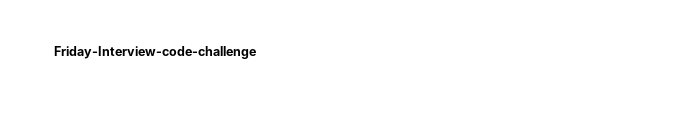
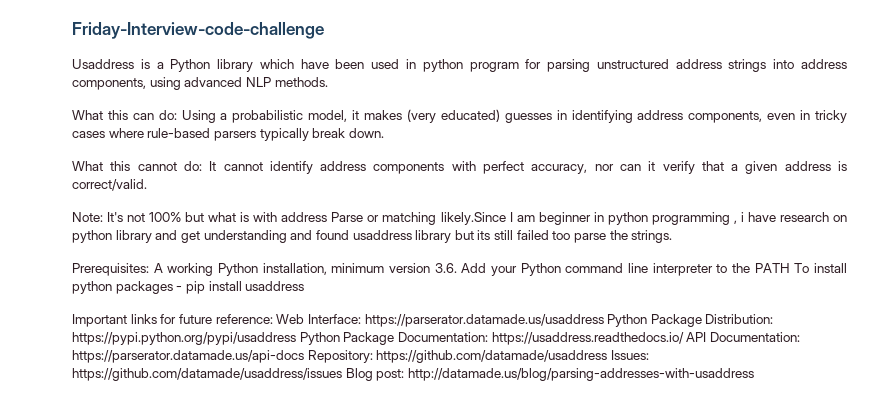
(256, 52) none -> [72,59,848,72] [72,77,328,90] [72,109,848,123] [72,128,384,141] [72,161,847,174] [72,179,147,191] [72,212,848,225] [72,230,673,243] [72,263,847,276] [72,281,305,294] [72,314,774,327] [72,332,800,345] [72,350,649,363] [72,368,754,381] // Usaddress is a Python library which have been used in python program for parsing unstructured address strings into address components, using advanced NLP methods. // What this can do: Using a probabilistic model, it makes (very educated) guesses in identifying address components, even in tricky cases where rule-based parsers typically break down. // What this cannot do: It cannot identify address components with perfect accuracy, nor can it verify that a given address is correct/valid. // Note: It's not 100% but what is with address Parse or matching likely.Since I am beginner in python programming , i have research on python library and get understanding and found usaddress library but its still failed too parse the strings. // Prerequisites: A working Python installation, minimum version 3.6. Add your Python command line interpreter to the PATH To install python packages - pip install usaddress // Important links for future reference: Web Interface: https://parserator.datamade.us/usaddress Python Package Distribution: https://pypi.python.org/pypi/usaddress Python Package Documentation: https://usaddress.readthedocs.io/ API Documentation: https://parserator.datamade.us/api-docs Repository: https://github.com/datamade/usaddress Issues: https://github.com/datamade/usaddress/issues Blog post: http://datamade.us/blog/parsing-addresses-with-usaddress

